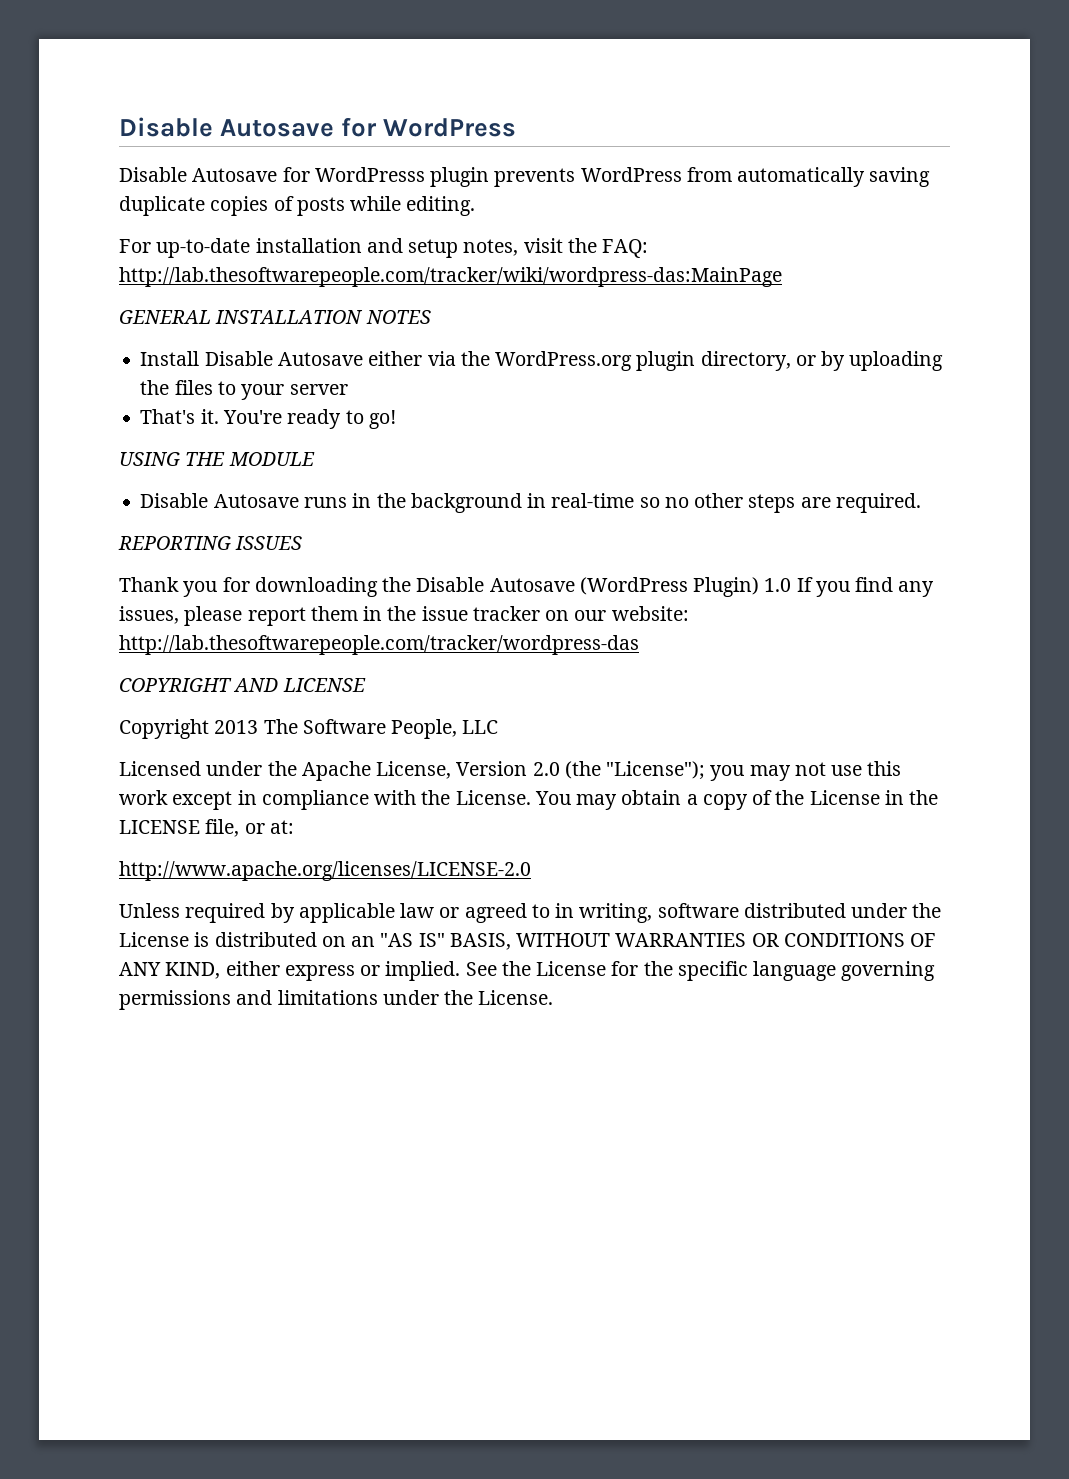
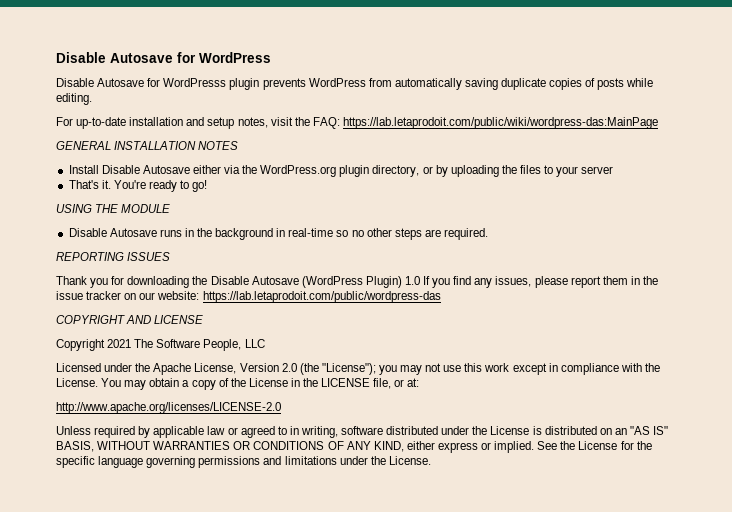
[119,267,782,287] http://lab.thesoftwarepeople.com/tracker/wiki/wordpress-das:MainPage -> [342,117,658,129] https://lab.letaprodoit.com/public/wiki/wordpress-das:MainPage
[119,635,639,655] http://lab.thesoftwarepeople.com/tracker/wordpress-das -> [202,291,441,303] https://lab.letaprodoit.com/public/wordpress-das
[214,720,259,734] 2013 -> [107,339,132,348] 2021

